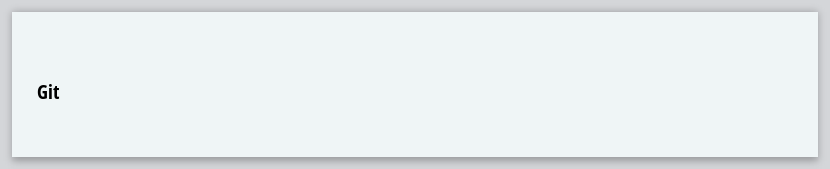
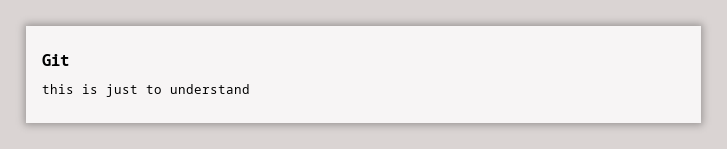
(60, 91) none -> [42,84,250,97] // this is just to understand

